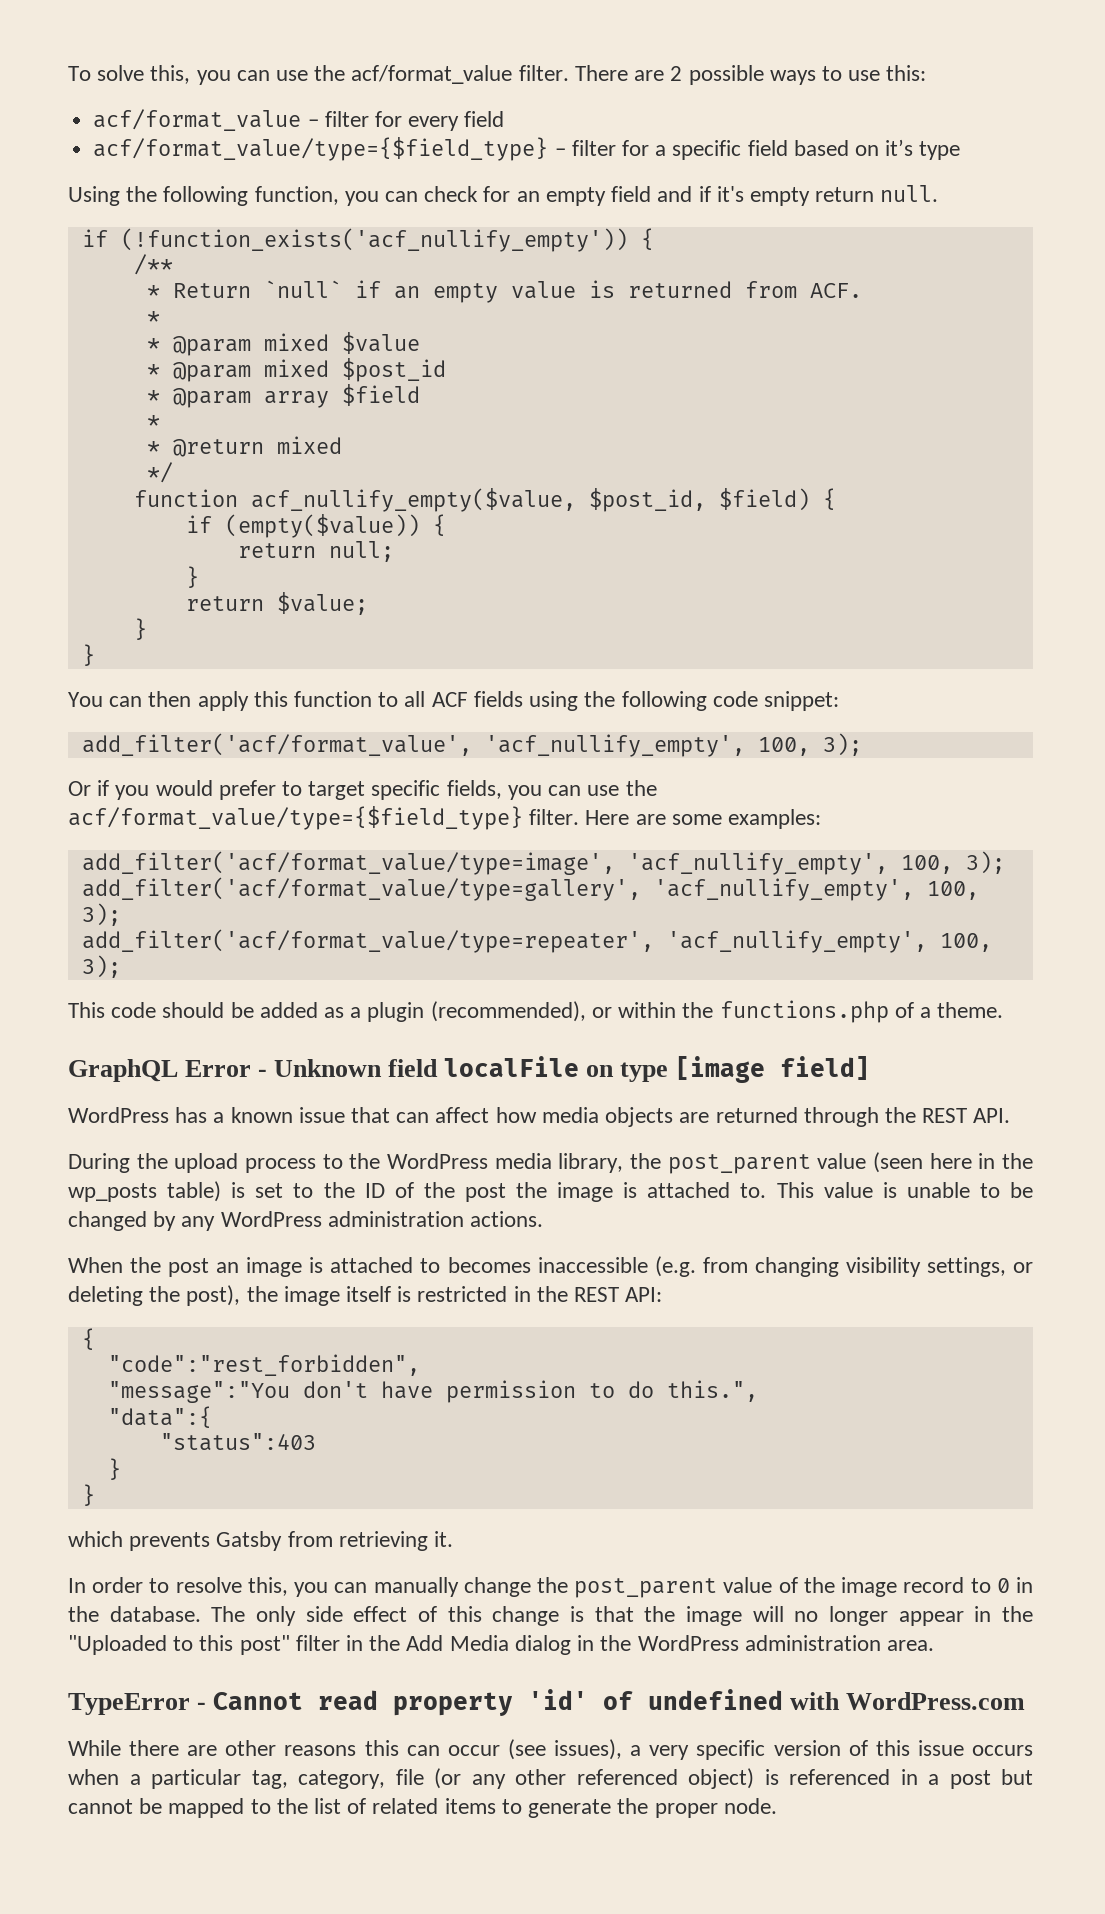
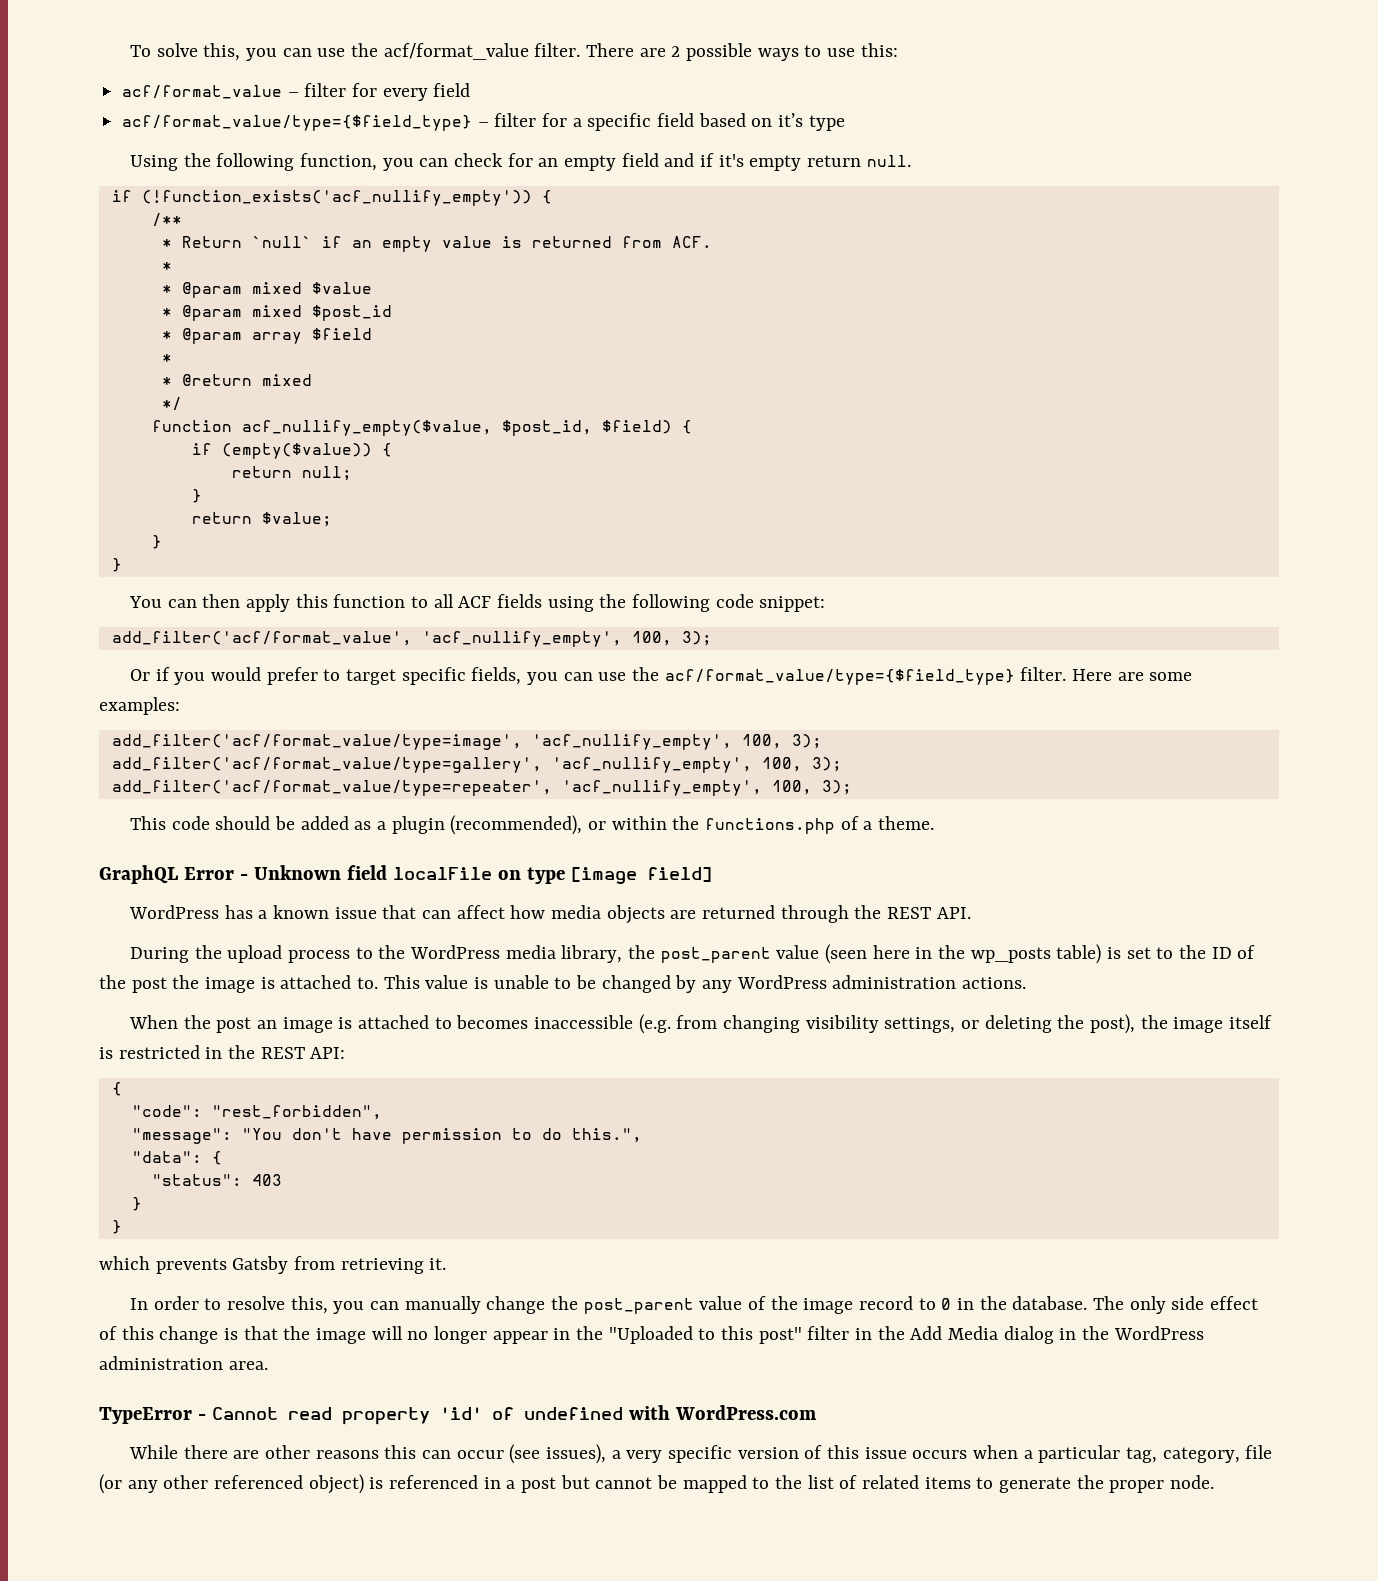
[107,1354,420,1376] [107,1381,290,1403] "code":"rest_forbidden", // "message":"You -> [131,1105,382,1120] [131,1128,282,1144] "code": "rest_forbidden", // "message": "You
[107,1406,212,1428] [159,1433,316,1451] "data":{ // "status":403 -> [131,1151,222,1165] [151,1174,282,1186] "data": { // "status": 403

